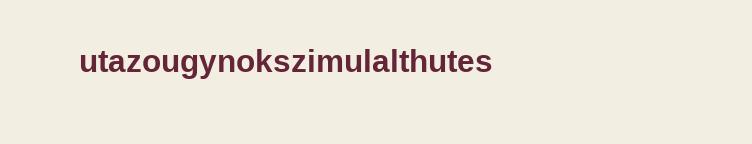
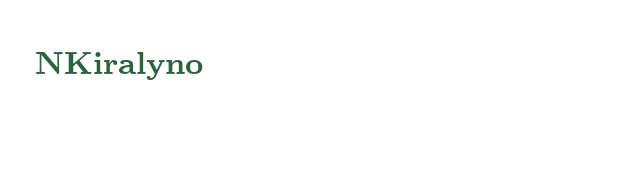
[79,49,493,79] utazougynokszimulalthutes -> [35,52,203,80] NKiralyno

